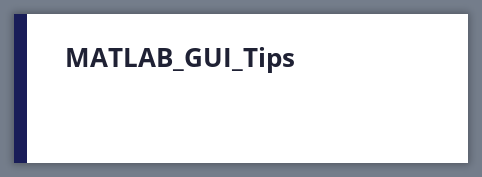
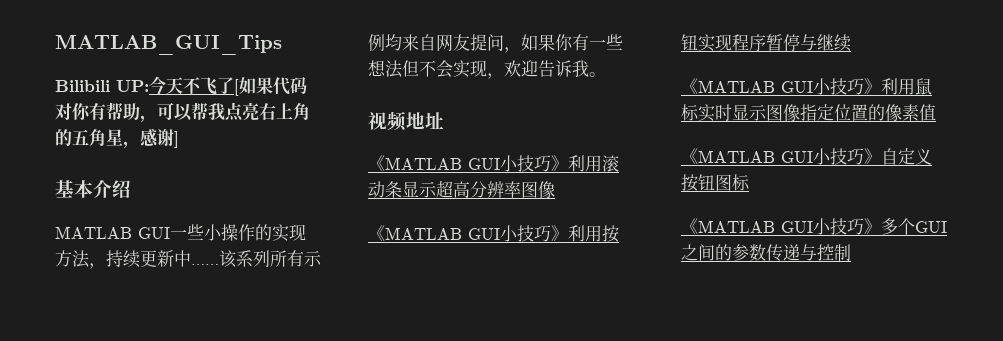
(295, 60) none -> [55,76,307,96] [55,102,310,123] [55,128,179,149] [55,180,131,198] [55,224,306,242] [55,250,322,269] [368,34,623,53] [368,60,606,79] [368,111,444,131] [368,155,619,172] [368,180,555,199] [368,225,619,243] [681,34,851,52] [681,78,932,95] [681,104,936,122] [681,148,932,165] [681,174,750,192] [681,218,947,235] [681,244,851,262] // Bilibili UP:今天不飞了[如果代码对你有帮助，可以帮我点亮右上角的五角星，感谢] // 基本介绍 // MATLAB GUI一些小操作的实现方法，持续更新中……该系列所有示例均来自网友提问，如果你有一些想法但不会实现，欢迎告诉我。 // 视频地址 // 《MATLAB GUI小技巧》利用滚动条显示超高分辨率图像 // 《MATLAB GUI小技巧》利用按钮实现程序暂停与继续 // 《MATLAB GUI小技巧》利用鼠标实时显示图像指定位置的像素值 // 《MATLAB GUI小技巧》自定义按钮图标 // 《MATLAB GUI小技巧》多个GUI之间的参数传递与控制

